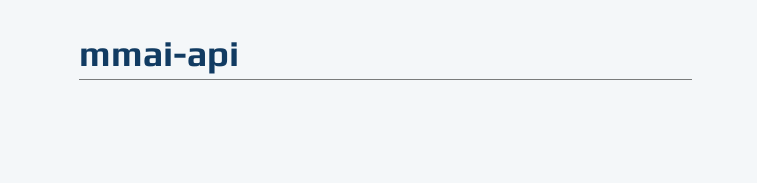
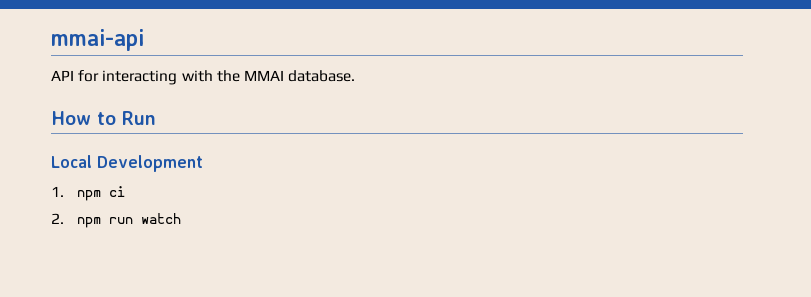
(239, 58) none -> [51,70,356,85] [51,111,156,125] [51,155,203,172] [51,186,125,201] [51,213,181,228] // API for interacting with the MMAI database. // How to Run // Local Development // 1. npm ci // 2. npm run watch

